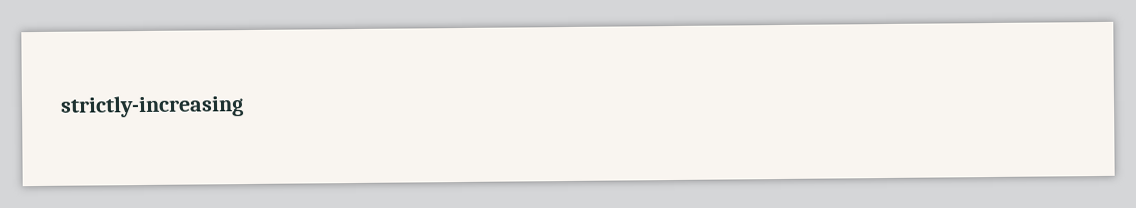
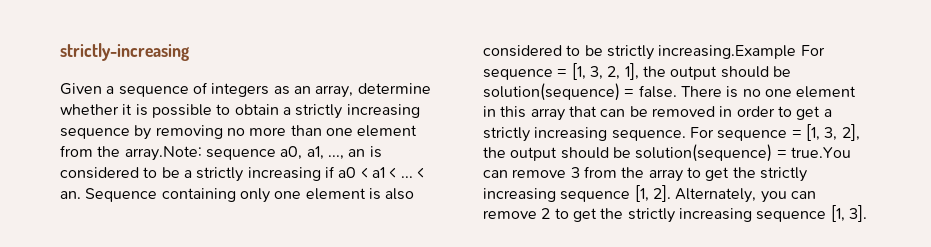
(244, 106) none -> [60,82,431,98] [60,104,420,119] [60,125,418,140] [60,145,382,161] [60,166,424,182] [60,188,415,203] [483,45,825,60] [483,63,791,80] [483,83,857,101] [483,106,832,121] [483,124,860,142] [483,144,851,162] [483,166,807,182] [483,185,816,203] [483,205,867,223] // Given a sequence of integers as an array, determine whether it is possible to obtain a strictly increasing sequence by removing no more than one element from the array.Note: sequence a0, a1, ..., an is considered to be a strictly increasing if a0 < a1 < ... < an. Sequence containing only one element is also considered to be strictly increasing.Example For sequence = [1, 3, 2, 1], the output should be solution(sequence) = false. There is no one element in this array that can be removed in order to get a strictly increasing sequence. For sequence = [1, 3, 2], the output should be solution(sequence) = true.You can remove 3 from the array to get the strictly increasing sequence [1, 2]. Alternately, you can remove 2 to get the strictly increasing sequence [1, 3].

